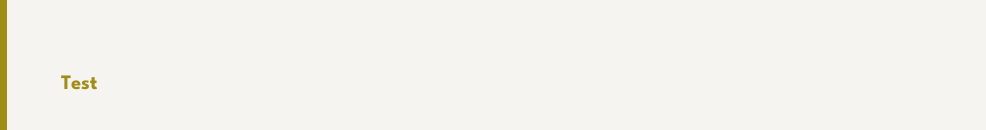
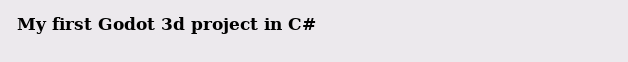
[61,75,98,90] Test -> [17,17,316,34] My first Godot 3d project in C#

